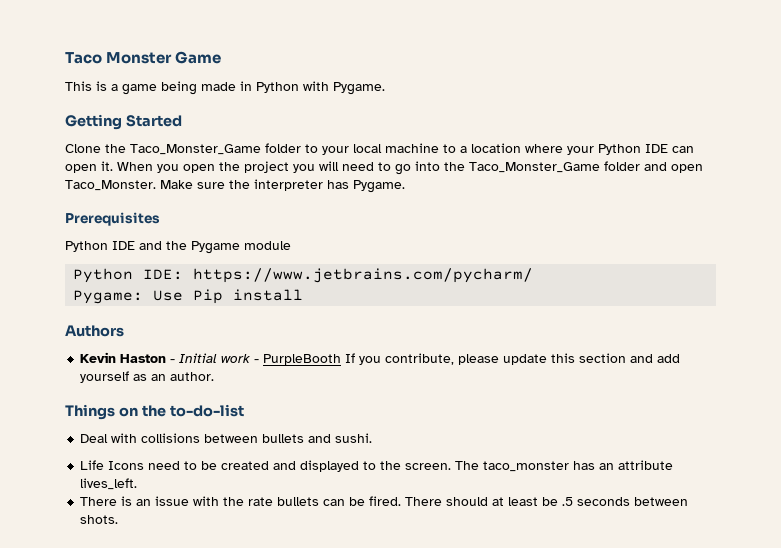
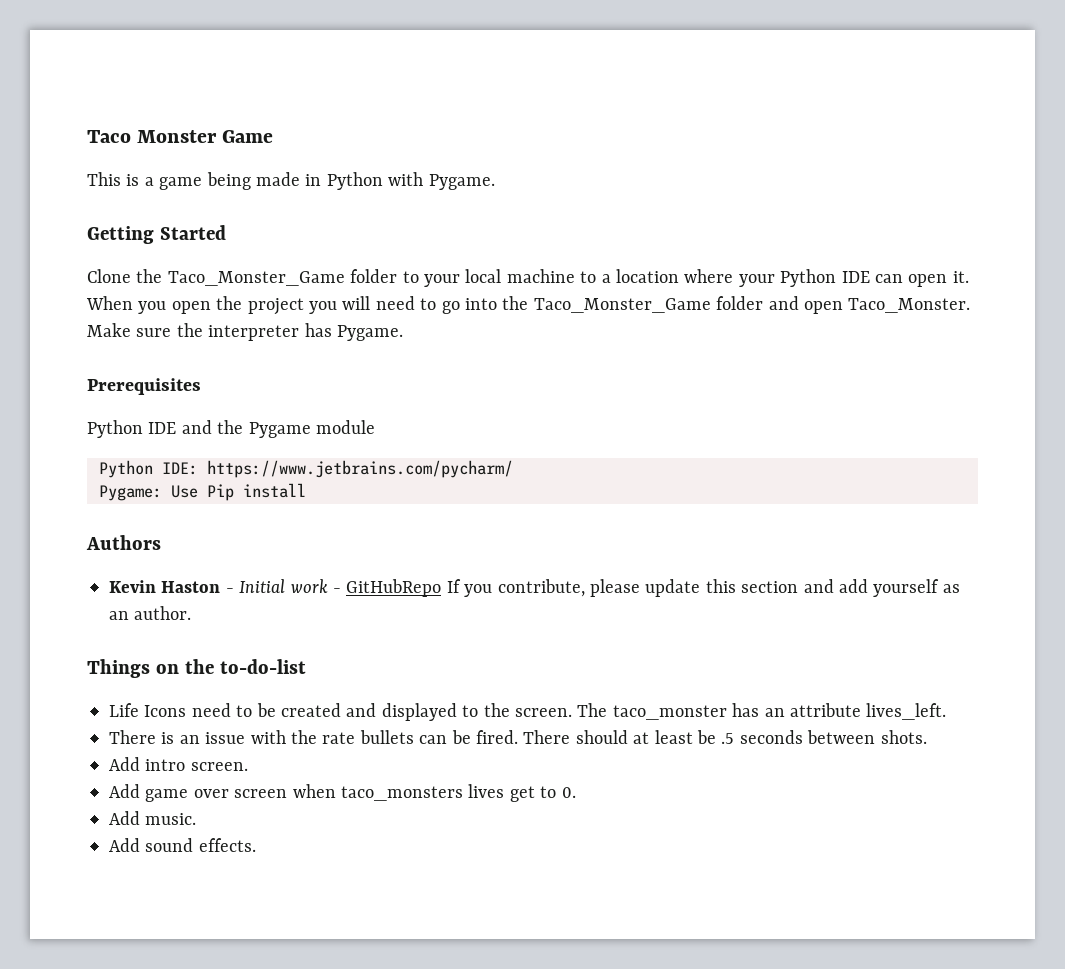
[263,354,342,365] PurpleBooth -> [346,579,442,597] GitHubRepo
[80,433,373,443] // Deal with collisions between bullets and sushi. -> (306, 666) none
(119, 519) none -> [109,757,248,771] [109,784,576,802] [109,811,197,825] [109,838,256,852] // Add intro screen. // Add game over screen when taco_monsters lives get to 0. // Add music. // Add sound effects.

